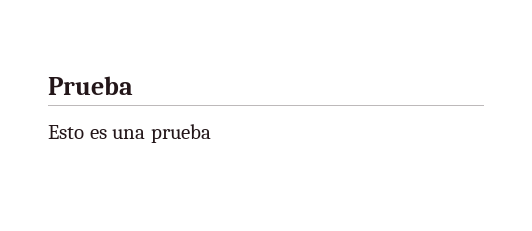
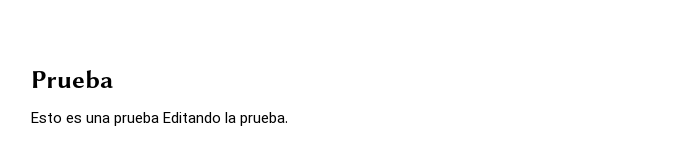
(211, 133) none -> [163,112,289,126] Editando la prueba.

